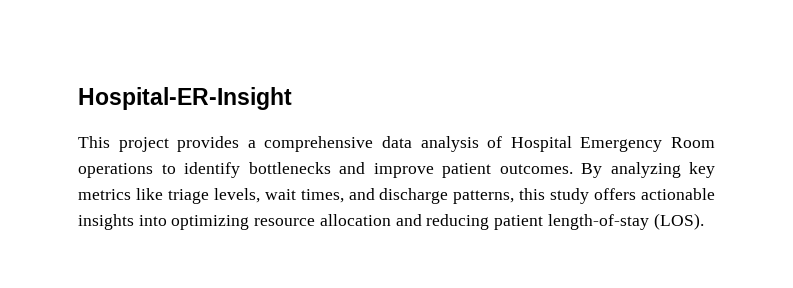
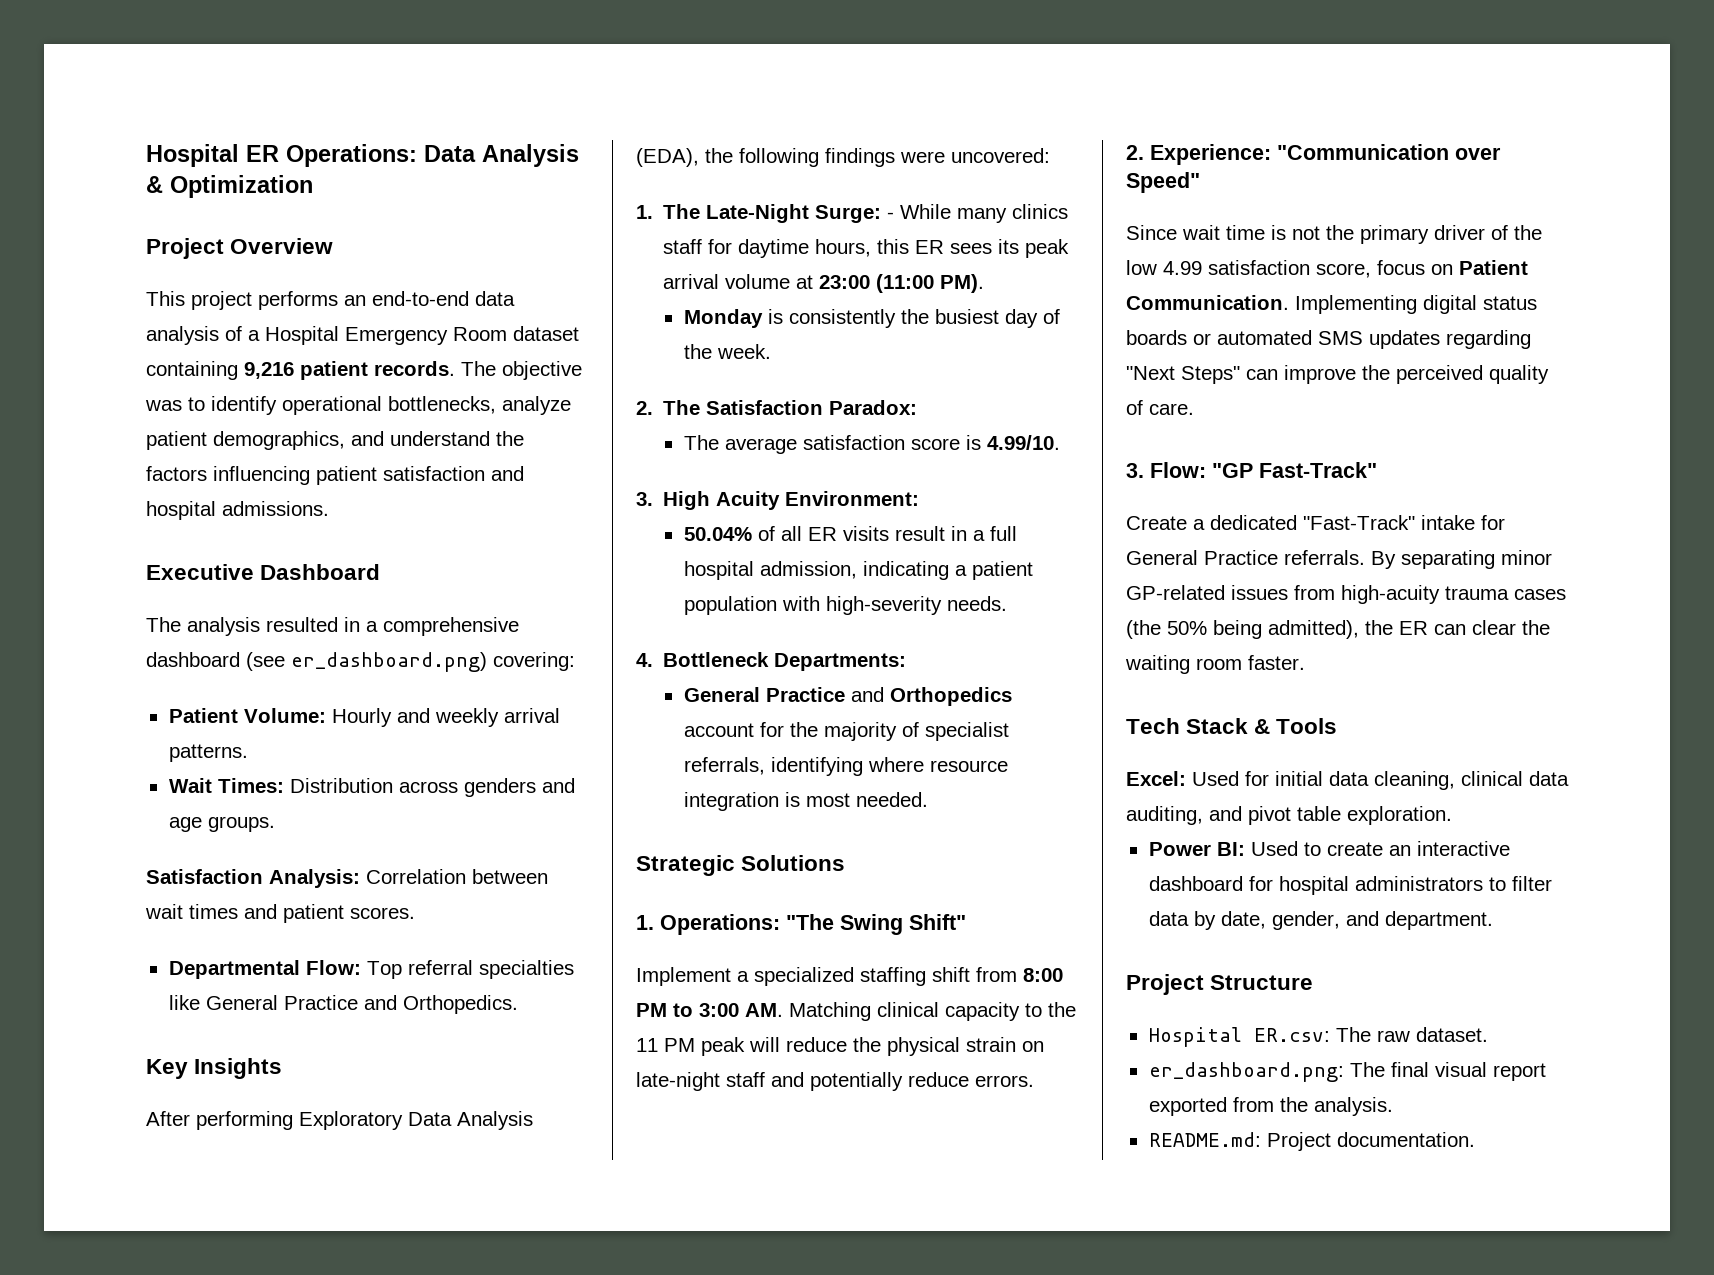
[78,87,292,110] Hospital-ER-Insight -> [146,144,579,167] [146,175,313,198] [146,238,334,259] Hospital ER Operations: Data Analysis & Optimization // Project Overview
[177,136,374,152] provides a comprehensive -> [258,291,469,310] performs an end-to-end
(503, 142) none -> [248,330,260,341] a
[78,162,715,178] [78,188,715,204] [78,213,704,230] operations to identify bottlenecks and improve patient outcomes. By analyzing key metrics like triage levels, wait times, and discharge patterns, this study offers actionable insights into optimizing resource allocation and reducing patient length-of-stay (LOS). -> [513,326,579,341] [146,361,582,380] [145,396,571,415] [146,431,524,450] [146,466,524,485] [146,501,329,520] [146,564,381,580] [146,617,519,636] [146,652,575,672] [168,708,560,727] [168,744,248,762] [168,778,575,797] [168,816,275,832] [146,869,548,888] [145,904,415,923] [168,960,574,979] [168,995,518,1014] [146,1058,283,1079] [146,1111,533,1130] [636,148,1050,167] [636,204,1069,223] [663,239,1070,258] [663,274,985,293] [683,309,1060,328] [683,344,771,359] [636,400,918,415] [683,435,1060,454] [636,491,920,510] [683,526,1017,541] [683,561,1033,580] [683,596,1007,615] [636,652,907,671] [683,687,1012,706] [683,722,1009,741] [683,757,1008,776] [683,792,928,811] [636,855,846,876] [636,914,966,935] [636,967,1063,986] [636,1002,1076,1021] [636,1037,1044,1056] [636,1072,1034,1091] [1126,144,1501,165] [1126,172,1200,193] [1126,225,1542,244] [1126,260,1528,278] [1126,295,1537,314] [1126,330,1531,349] [1126,365,1549,384] [1126,400,1194,415] [1126,462,1377,478] [1126,515,1505,530] [1126,550,1552,569] [1126,585,1566,604] [1126,620,1550,639] [1125,655,1305,674] [1126,718,1338,734] [1126,771,1569,790] [1126,806,1452,825] [1148,841,1510,856] [1148,876,1552,895] [1148,911,1493,930] [1126,974,1314,995] [1148,1027,1488,1047] [1148,1062,1546,1082] [1148,1097,1393,1116] [1148,1132,1475,1151] dataset containing 9,216 patient records. The objective was to identify operational bottlenecks, analyze patient demographics, and understand the factors influencing patient satisfaction and hospital admissions. // Executive Dashboard // The analysis resulted in a comprehensive dashboard (see er_dashboard.png) covering: // Patient Volume: Hourly and weekly arrival patterns. // Wait Times: Distribution across genders and age groups. // Satisfaction Analysis: Correlation between wait times and patient scores. // Departmental Flow: Top referral specialties like General Practice and Orthopedics. // Key Insights // After performing Exploratory Data Analysis (EDA), the following findings were uncovered: // 1. The Late-Night Surge: - While many clinics staff for daytime hours, this ER sees its peak arrival volume at 23:00 (11:00 PM). // Monday is consistently the busiest day of the week. // 2. The Satisfaction Paradox: // The average satisfaction score is 4.99/10. // 3. High Acuity Environment: // 50.04% of all ER visits result in a full hospital admission, indicating a patient population with high-severity needs. // 4. Bottleneck Departments: // General Practice and Orthopedics account for the majority of specialist referrals, identifying where resource integration is most needed. // Strategic Solutions // 1. Operations: "The Swing Shift" // Implement a specialized staffing shift from 8:00 PM to 3:00 AM. Matching clinical capacity to the 11 PM peak will reduce the physical strain on late-night staff and potentially reduce errors. // 2. Experience: "Communication over Speed" // Since wait time is not the primary driver of the low 4.99 satisfaction score, focus on Patient Communication. Implementing digital status boards or automated SMS updates regarding "Next Steps" can improve the perceived quality of care. // 3. Flow: "GP Fast-Track" // Create a dedicated "Fast-Track" intake for General Practice referrals. By separating minor GP-related issues from high-acuity trauma cases (the 50% being admitted), the ER can clear the waiting room faster. // Tech Stack & Tools // Excel: Used for initial data cleaning, clinical data auditing, and pivot table exploration. // Power BI: Used to create an interactive dashboard for hospital administrators to filter data by date, gender, and department. // Project Structure // Hospital ER.csv: The raw dataset. // er_dashboard.png: The final visual report exported from the analysis. // README.md: Project documentation.

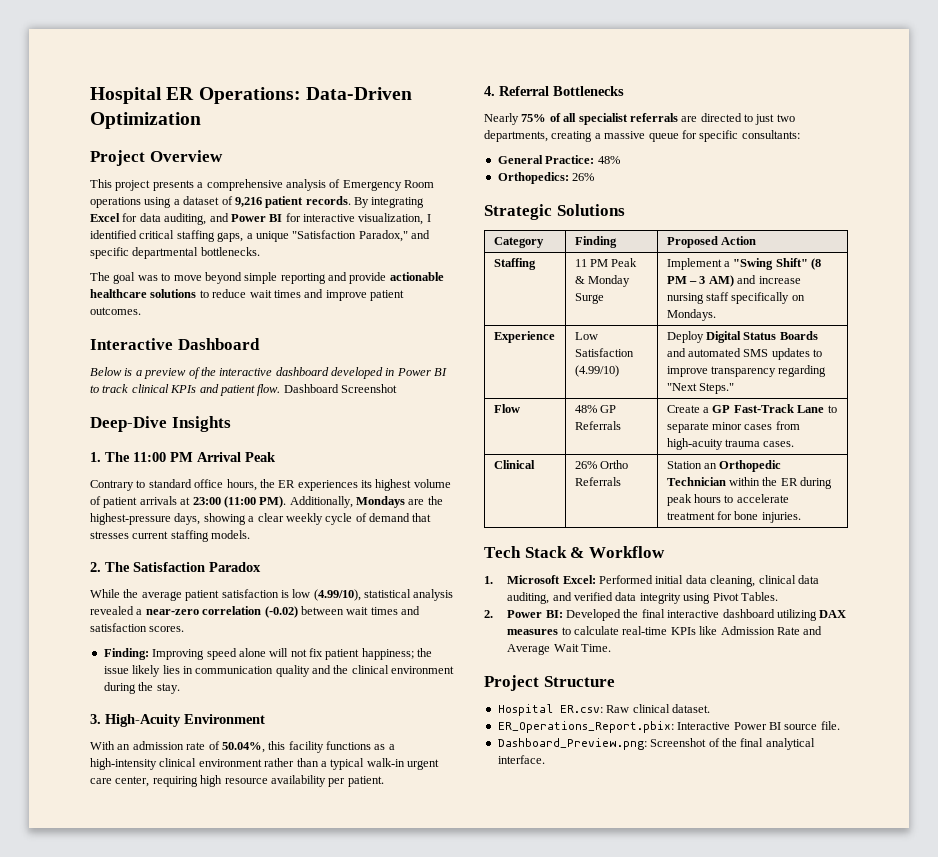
[424,144,579,167] [146,176,163,193] Data Analysis & -> [305,87,412,100] Data-Driven
[258,291,515,310] [146,326,579,345] [146,361,582,380] [145,396,571,415] [146,431,524,450] [146,466,524,485] [146,501,329,520] [146,564,381,580] [146,617,519,636] [146,652,575,672] [168,708,560,727] [168,744,248,762] [168,778,575,797] [168,816,275,832] [146,869,466,888] performs an end-to-end data analysis of a Hospital Emergency Room dataset containing 9,216 patient records. The objective was to identify operational bottlenecks, analyze patient demographics, and understand the factors influencing patient satisfaction and hospital admissions. // Executive Dashboard // The analysis resulted in a comprehensive dashboard (see er_dashboard.png) covering: // Patient Volume: Hourly and weekly arrival patterns. // Wait Times: Distribution across genders and age groups. // Satisfaction Analysis: Correlation -> [152,179,434,191] [90,196,425,208] [90,213,431,225] [90,230,430,242] [90,247,260,259] [90,272,444,284] [90,289,404,301] [90,307,141,315] [90,338,260,350] [90,367,448,379] [90,384,397,396] [90,416,231,432] [90,452,276,462] [90,479,451,491] [90,496,443,508] [90,513,432,525] [90,530,251,542] [90,562,261,572] [90,589,454,601] [90,606,298,618] presents a comprehensive analysis of Emergency Room operations using a dataset of 9,216 patient records. By integrating Excel for data auditing, and Power BI for interactive visualization, I identified critical staffing gaps, a unique "Satisfaction Paradox," and specific departmental bottlenecks. // The goal was to move beyond simple reporting and provide actionable healthcare solutions to reduce wait times and improve patient outcomes. // Interactive Dashboard // Below is a preview of the interactive dashboard developed in Power BI to track clinical KPIs and patient flow. Dashboard Screenshot // Deep-Dive Insights // 1. The 11:00 PM Arrival Peak // Contrary to standard office hours, the ER experiences its highest volume of patient arrivals at 23:00 (11:00 PM). Additionally, Mondays are the highest-pressure days, showing a clear weekly cycle of demand that stresses current staffing models. // 2. The Satisfaction Paradox // While the average patient satisfaction is low (4.99/10), statistical analysis revealed a near-zero correlation (-0.02)
[283,904,344,923] patient -> [90,623,147,632] satisfaction
[168,960,574,979] [168,995,518,1014] [146,1058,283,1079] [146,1111,533,1130] [636,148,1050,167] [636,204,1069,223] [663,239,1070,258] [663,274,985,293] [683,309,1060,328] [683,344,771,359] [636,400,918,415] [683,435,1060,454] [636,491,920,510] [683,526,1017,541] [683,561,1033,580] [683,596,1007,615] [636,652,907,671] [683,687,1012,706] [683,722,1009,741] [683,757,1008,776] [683,792,928,811] [636,855,846,876] [636,914,966,935] [636,967,1063,986] [636,1002,1076,1021] [636,1037,1044,1056] [636,1072,1034,1091] [1126,144,1501,165] [1126,172,1200,193] [1126,225,1542,244] [1126,260,1528,278] [1126,295,1537,314] [1126,330,1531,349] [1126,365,1549,384] [1126,400,1194,415] [1126,462,1377,478] [1126,515,1505,530] [1126,550,1552,569] [1126,585,1566,604] [1126,620,1550,639] [1125,655,1305,674] [1126,718,1338,734] [1126,771,1269,786] Departmental Flow: Top referral specialties like General Practice and Orthopedics. // Key Insights // After performing Exploratory Data Analysis (EDA), the following findings were uncovered: // 1. The Late-Night Surge: - While many clinics staff for daytime hours, this ER sees its peak arrival volume at 23:00 (11:00 PM). // Monday is consistently the busiest day of the week. // 2. The Satisfaction Paradox: // The average satisfaction score is 4.99/10. // 3. High Acuity Environment: // 50.04% of all ER visits result in a full hospital admission, indicating a patient population with high-severity needs. // 4. Bottleneck Departments: // General Practice and Orthopedics account for the majority of specialist referrals, identifying where resource integration is most needed. // Strategic Solutions // 1. Operations: "The Swing Shift" // Implement a specialized staffing shift from 8:00 PM to 3:00 AM. Matching clinical capacity to the 11 PM peak will reduce the physical strain on late-night staff and potentially reduce errors. // 2. Experience: "Communication over Speed" // Since wait time is not the primary driver of the low 4.99 satisfaction score, focus on Patient Communication. Implementing digital status boards or automated SMS updates regarding "Next Steps" can improve the perceived quality of care. // 3. Flow: "GP Fast-Track" // Create a dedicated "Fast-Track" intake for General Practice referrals. By separating minor GP-related issues from high-acuity trauma cases (the 50% being admitted), the ER can clear the waiting room faster. // Tech Stack & Tools // Excel: Used for -> [103,648,433,660] [103,665,455,677] [103,682,180,694] [90,714,265,727] [90,741,395,753] [90,758,439,770] [90,775,384,787] [484,86,624,96] [484,113,795,125] [484,130,800,142] [497,155,620,164] [497,172,595,184] [484,204,625,220] [493,237,544,248] [574,236,617,248] [666,236,757,248] [493,258,536,270] [574,258,638,267] [574,275,631,287] [574,293,604,304] [666,258,822,270] [666,275,801,287] [666,292,805,304] [666,309,716,321] [493,331,555,343] [574,332,598,340] [574,348,634,357] [574,365,619,377] [666,331,818,343] [666,348,823,360] [666,365,827,377] [666,383,735,394] [493,404,520,413] [574,405,617,413] [574,421,621,430] [666,404,837,413] [666,421,800,433] [666,438,795,450] [493,460,535,469] [574,460,629,469] [574,477,621,486] [666,460,782,472] [666,477,833,489] [666,494,789,506] [666,511,801,523] [484,546,665,558] [484,575,654,584] Finding: Improving speed alone will not fix patient happiness; the issue likely lies in communication quality and the clinical environment during the stay. // 3. High-Acuity Environment // With an admission rate of 50.04%, this facility functions as a high-intensity clinical environment rather than a typical walk-in urgent care center, requiring high resource availability per patient. // 4. Referral Bottlenecks // Nearly 75% of all specialist referrals are directed to just two departments, creating a massive queue for specific consultants: // General Practice: 48% // Orthopedics: 26% // Strategic Solutions // Category | Finding | Proposed Action // Staffing | 11 PM Peak & Monday Surge | Implement a "Swing Shift" (8 PM – 3 AM) and increase nursing staff specifically on Mondays. // Experience | Low Satisfaction (4.99/10) | Deploy Digital Status Boards and automated SMS updates to improve transparency regarding "Next Steps." // Flow | 48% GP Referrals | Create a GP Fast-Track Lane to separate minor cases from high-acuity trauma cases. // Clinical | 26% Ortho Referrals | Station an Orthopedic Technician within the ER during peak hours to accelerate treatment for bone injuries. // Tech Stack & Workflow // 1. Microsoft Excel: Performed
[1248,806,1452,825] [1148,841,1510,856] [1148,876,1552,895] [1148,911,1493,930] pivot table exploration. // Power BI: Used to create an interactive dashboard for hospital administrators to filter data by date, gender, and department. -> [574,592,778,604] [484,609,847,621] [507,626,823,635] [507,644,612,655] verified data integrity using Pivot Tables. // 2. Power BI: Developed the final interactive dashboard utilizing DAX measures to calculate real-time KPIs like Admission Rate and Average Wait Time.
[1335,1027,1410,1042] The raw -> [606,704,670,713] Raw clinical
[1148,1062,1546,1082] [1148,1097,1393,1116] [1148,1132,1475,1151] er_dashboard.png: The final visual report exported from the analysis. // README.md: Project documentation. -> [497,721,840,733] [497,738,815,750] [497,755,545,764] ER_Operations_Report.pbix: Interactive Power BI source file. // Dashboard_Preview.png: Screenshot of the final analytical interface.

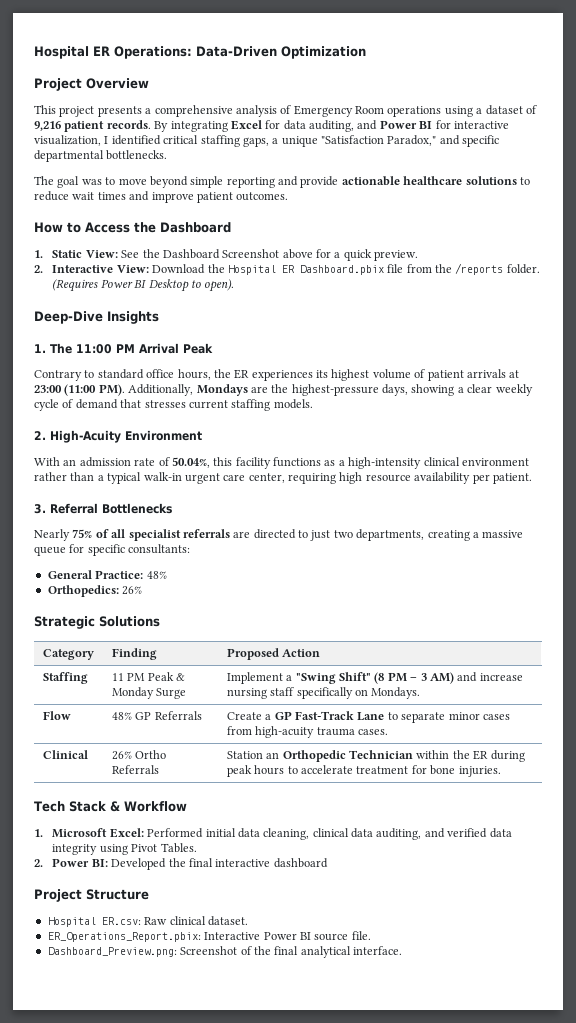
[90,338,260,350] [90,367,448,379] [90,384,397,396] Interactive Dashboard // Below is a preview of the interactive dashboard developed in Power BI to track clinical KPIs and patient flow. Dashboard Screenshot -> [34,222,231,233] [34,249,419,261] [34,263,540,275] [52,279,235,292] How to Access the Dashboard // 1. Static View: See the Dashboard Screenshot above for a quick preview. // 2. Interactive View: Download the Hospital ER Dashboard.pbix file from the /reports folder. (Requires Power BI Desktop to open).
[105,562,261,572] [90,589,454,601] [90,606,420,618] [90,623,185,632] [103,648,433,660] [103,665,455,677] [103,682,180,694] [90,714,101,724] The Satisfaction Paradox // While the average patient satisfaction is low (4.99/10), statistical analysis revealed a near-zero correlation (-0.02) between wait times and satisfaction scores. // Finding: Improving speed alone will not fix patient happiness; the issue likely lies in communication quality and the clinical environment during the stay. // 3. -> (46, 435) none
[484,86,495,96] 4. -> [34,504,46,514] 3.
[493,331,555,343] [574,332,598,340] [574,348,634,357] [574,365,619,377] [666,331,818,343] [666,348,823,360] [666,365,827,377] [666,383,735,394] // Experience | Low Satisfaction (4.99/10) | Deploy Digital Status Boards and automated SMS updates to improve transparency regarding "Next Steps." -> (421, 693) none
[776,609,847,621] [507,626,823,635] [507,644,612,655] utilizing DAX measures to calculate real-time KPIs like Admission Rate and Average Wait Time. -> (328, 863) none

